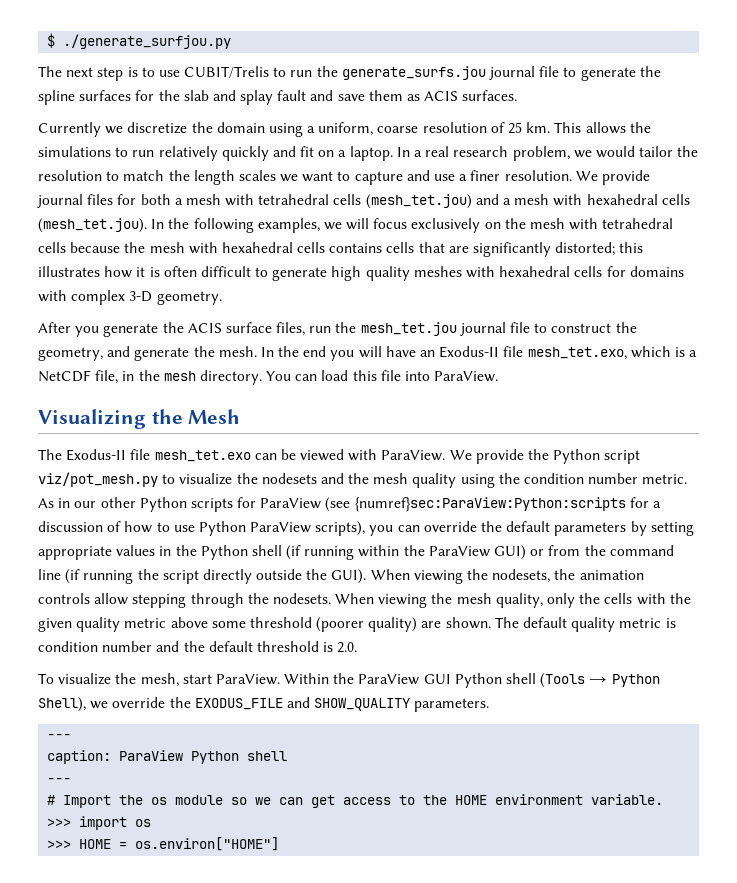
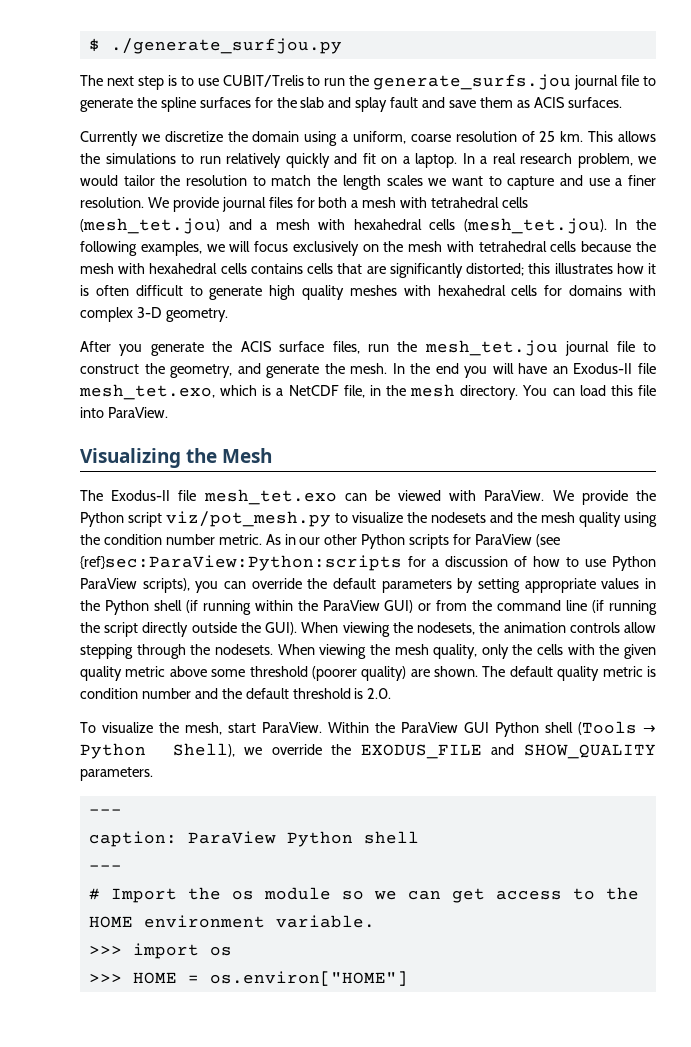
[354,497,626,512] {numref}sec:ParaView:Python:scripts -> [80,555,402,571] {ref}sec:ParaView:Python:scripts

